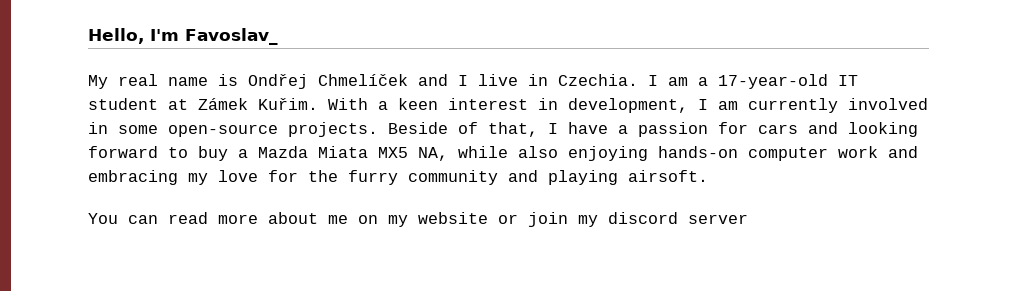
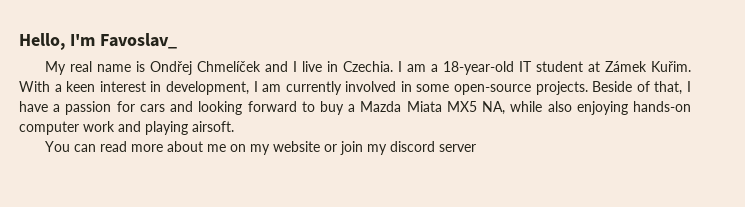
[718,74,828,89] 17-year-old -> [442,61,514,75] 18-year-old
[88,170,538,185] embracing my love for the furry community and -> (141, 126) none

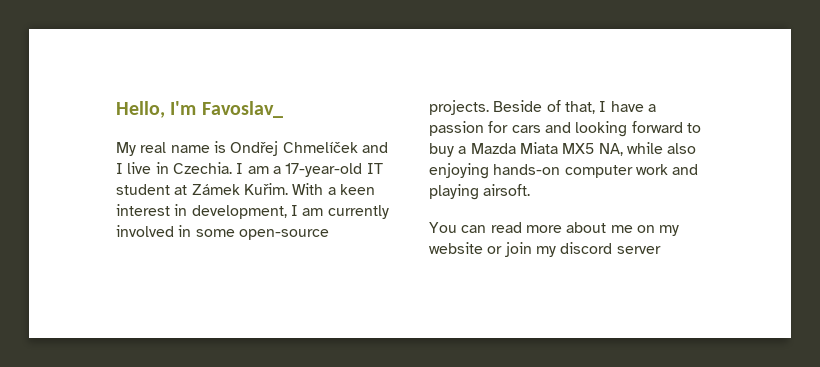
[442,61,514,75] 18-year-old -> [285,163,363,177] 17-year-old

